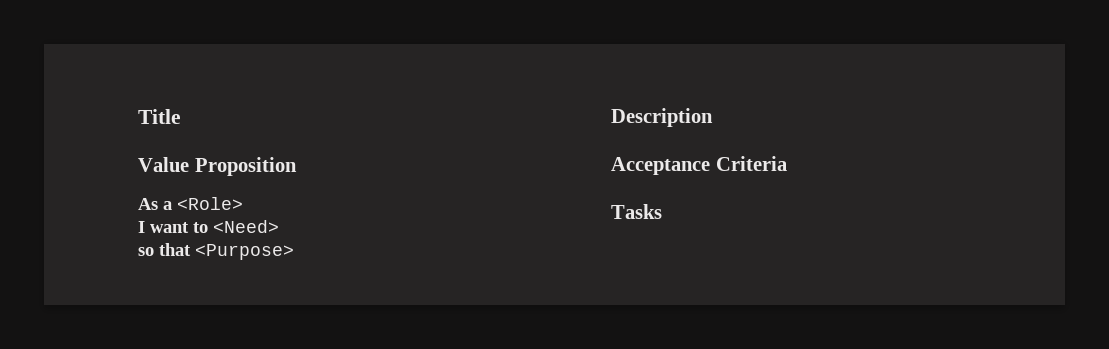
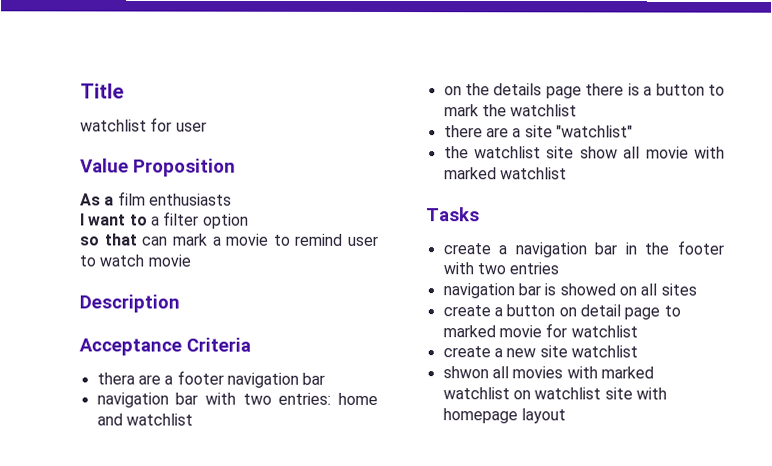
(181, 116) none -> [80,117,207,132] // watchlist for user
[177,197,243,210] <Role> -> [117,191,232,206] film enthusiasts
[213,220,279,233] <Need> -> [150,211,249,229] a filter option
[195,244,294,260] [611,108,713,127] [611,156,787,175] [611,204,662,219] <Purpose> // Description // Acceptance Criteria // Tasks -> [141,233,378,246] [79,254,191,267] [79,294,180,313] [79,337,251,356] [96,370,326,388] [96,392,378,408] [96,413,193,426] [443,83,725,99] [443,104,578,117] [443,125,633,138] [443,146,725,159] [443,167,567,180] [426,207,480,222] [442,240,724,258] [442,262,560,275] [442,283,697,299] [442,304,681,320] [442,323,638,338] [442,345,638,358] [442,366,654,379] [442,387,667,400] [442,408,566,424] can mark a movie to remind user to watch movie // Description // Acceptance Criteria // thera are a footer navigation bar // navigation bar with two entries: home and watchlist // on the details page there is a button to mark the watchlist // there are a site "watchlist" // the watchlist site show all movie with marked watchlist // Tasks // create a navigation bar in the footer with two entries // navigation bar is showed on all sites // create a button on detail page to marked movie for watchlist // create a new site watchlist // shwon all movies with marked watchlist on watchlist site with homepage layout

